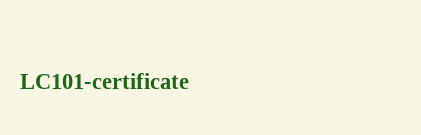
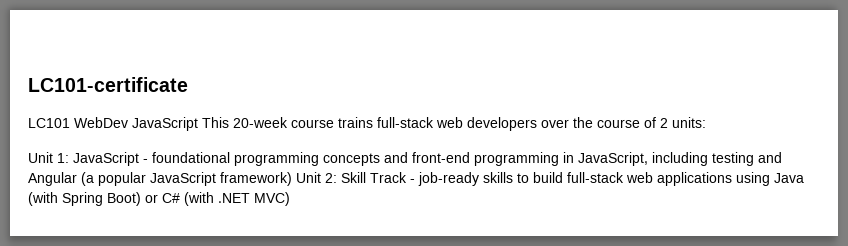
(189, 81) none -> [28,117,706,131] [28,152,782,166] [28,172,804,186] [28,192,290,206] // LC101 WebDev JavaScript This 20-week course trains full-stack web developers over the course of 2 units: // Unit 1: JavaScript - foundational programming concepts and front-end programming in JavaScript, including testing and Angular (a popular JavaScript framework) Unit 2: Skill Track - job-ready skills to build full-stack web applications using Java (with Spring Boot) or C# (with .NET MVC)

